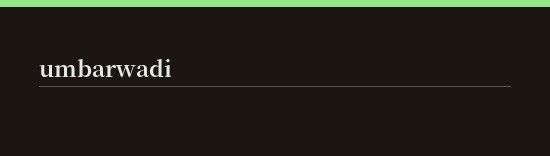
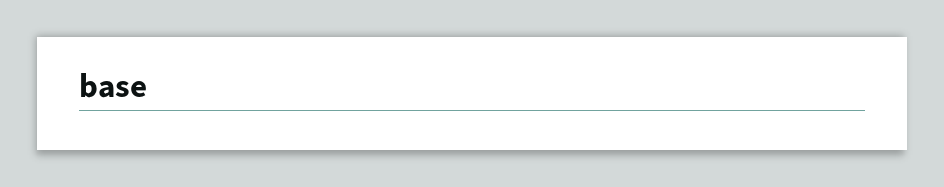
[39,59,172,77] umbarwadi -> [79,73,147,98] base

